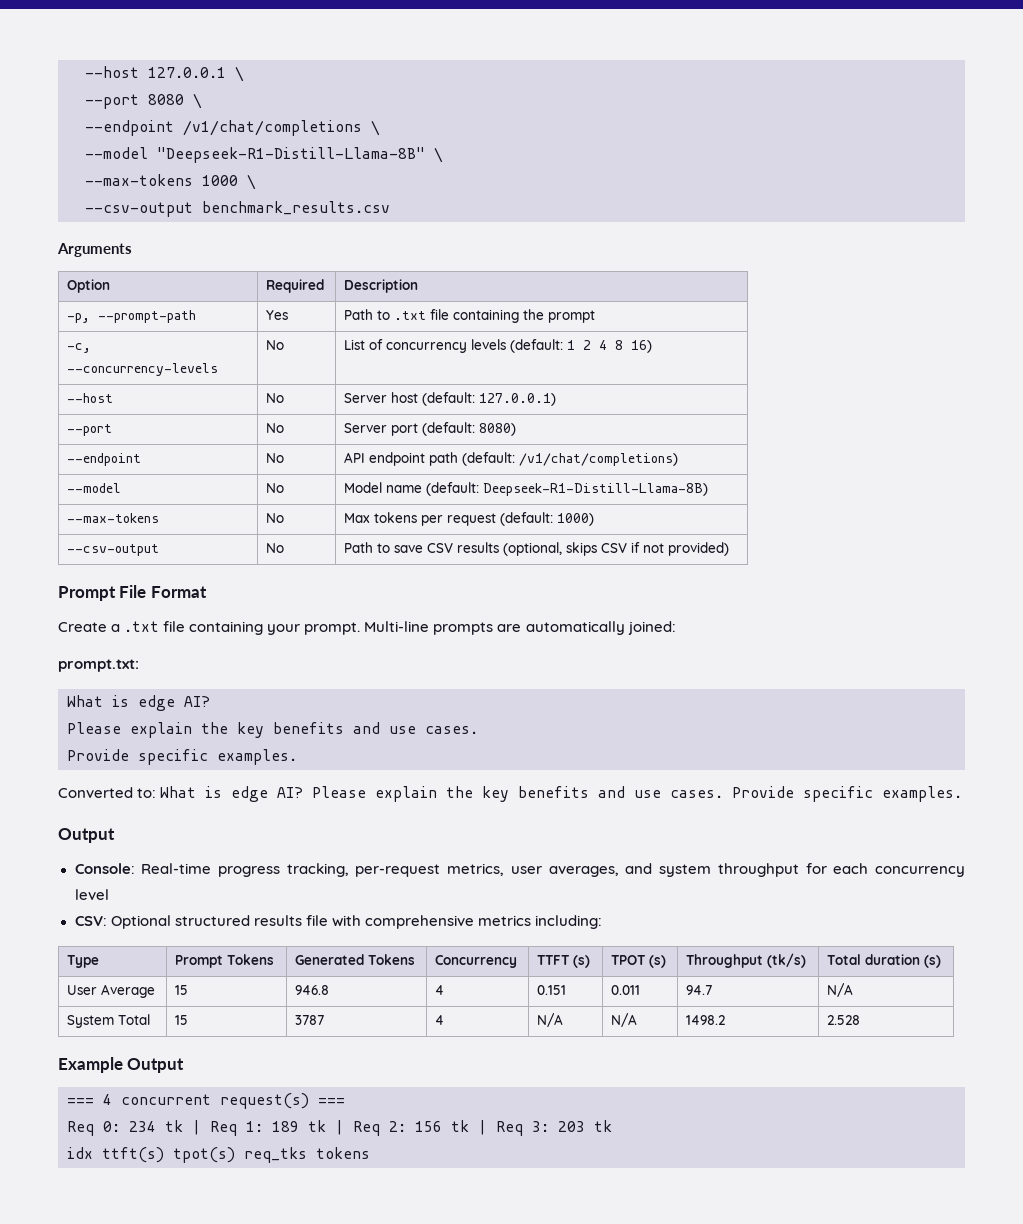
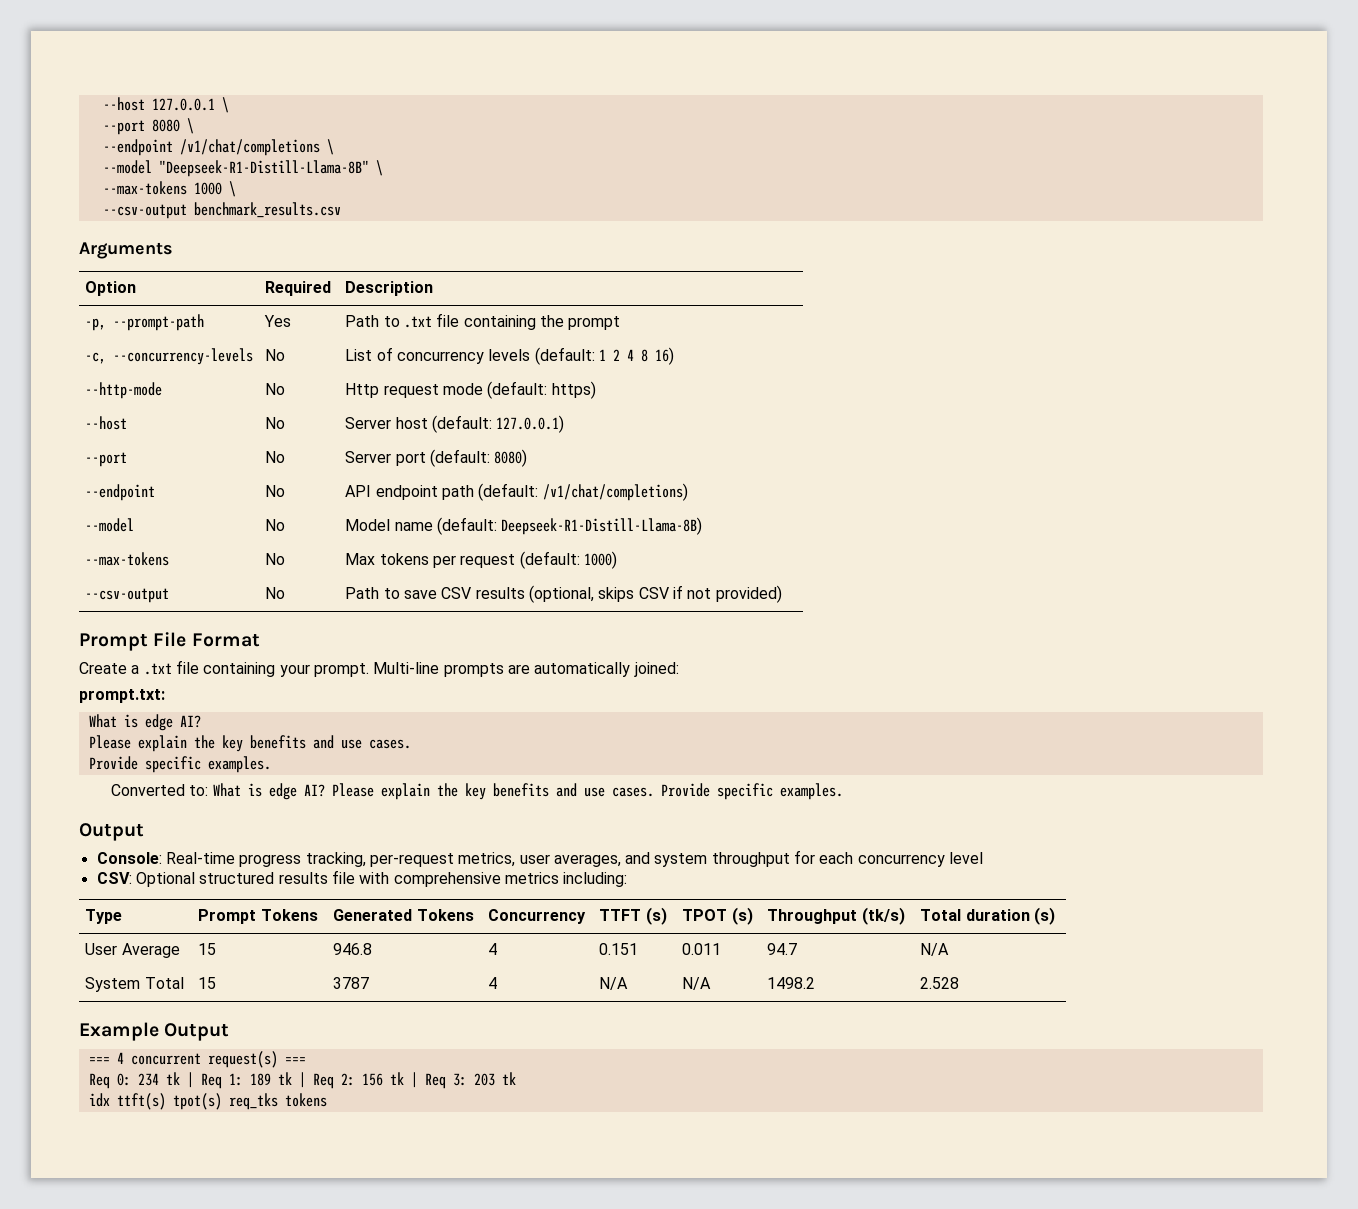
(653, 346) none -> [85,382,163,399] [265,383,286,395] [345,381,596,399] // --http-mode | No | Http request mode (default: https)

